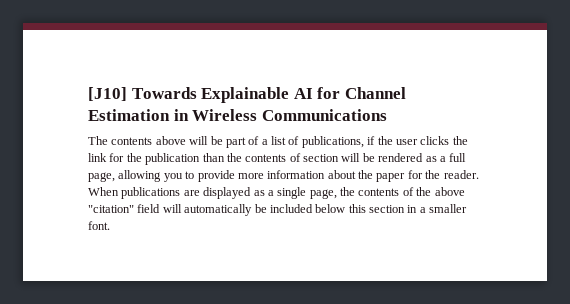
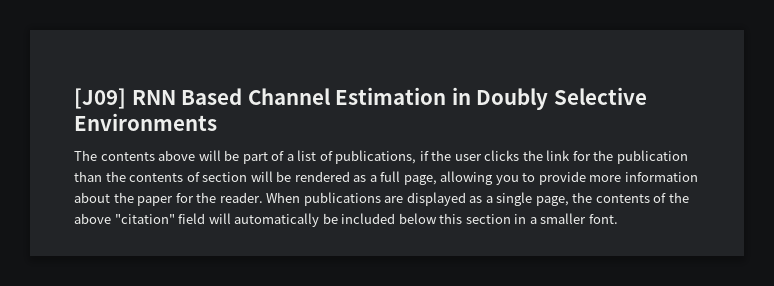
[88,87,406,103] [88,109,387,121] [J10] Towards Explainable AI for Channel Estimation in Wireless Communications -> [74,87,647,110] [74,113,217,131] [J09] RNN Based Channel Estimation in Doubly Selective Environments

